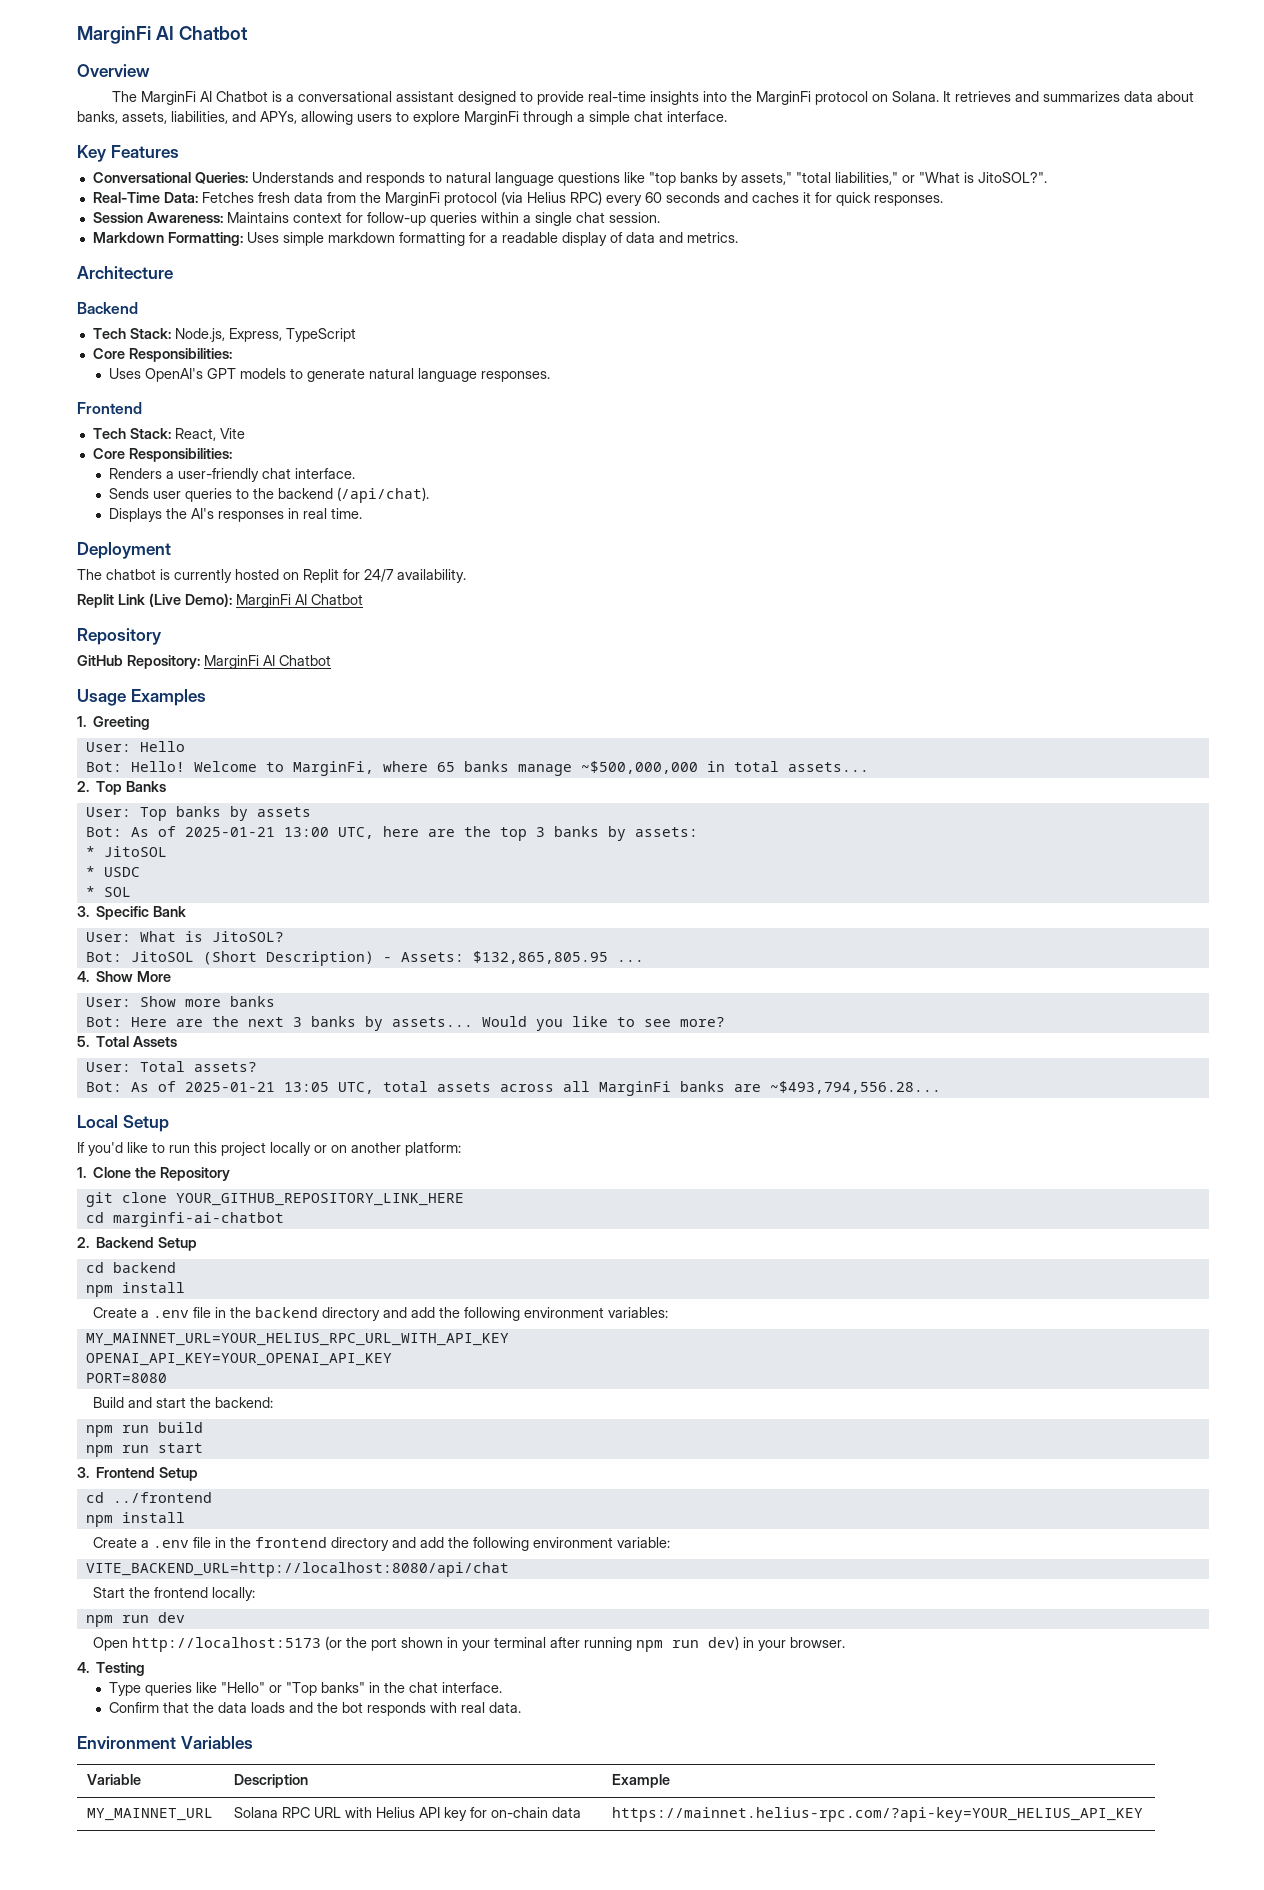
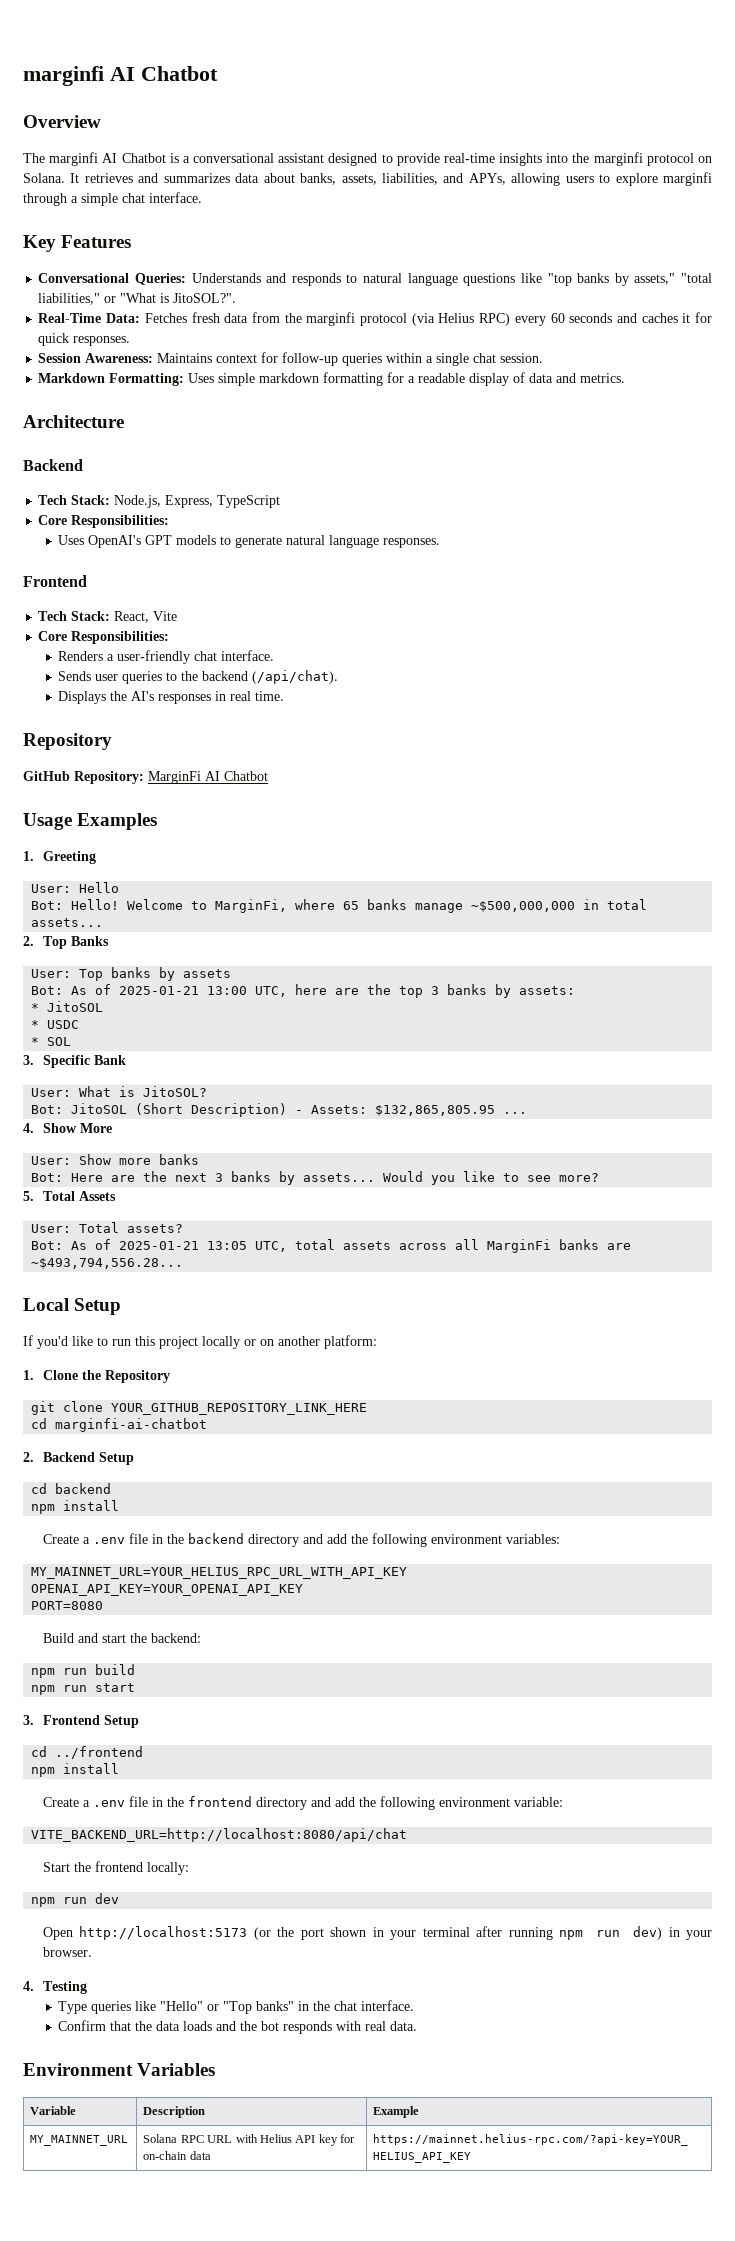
[77,26,151,44] MarginFi -> [23,66,104,86] marginfi
[140,91,196,105] MarginFi -> [49,152,99,166] marginfi
[755,91,811,105] MarginFi -> [593,152,643,166] marginfi
[464,111,519,125] MarginFi -> [663,172,712,186] marginfi
[384,192,440,206] MarginFi -> [306,312,356,326] marginfi
[77,542,171,559] [77,569,466,583] [77,593,363,608] // Deployment // The chatbot is currently hosted on Replit for 24/7 availability. // Replit Link (Live Demo): MarginFi AI Chatbot -> (285, 696) none

